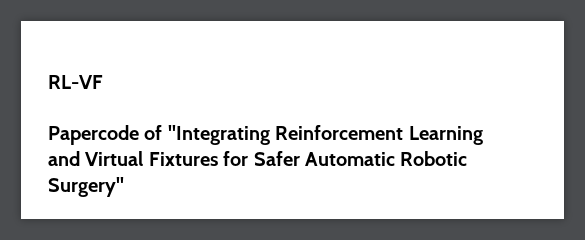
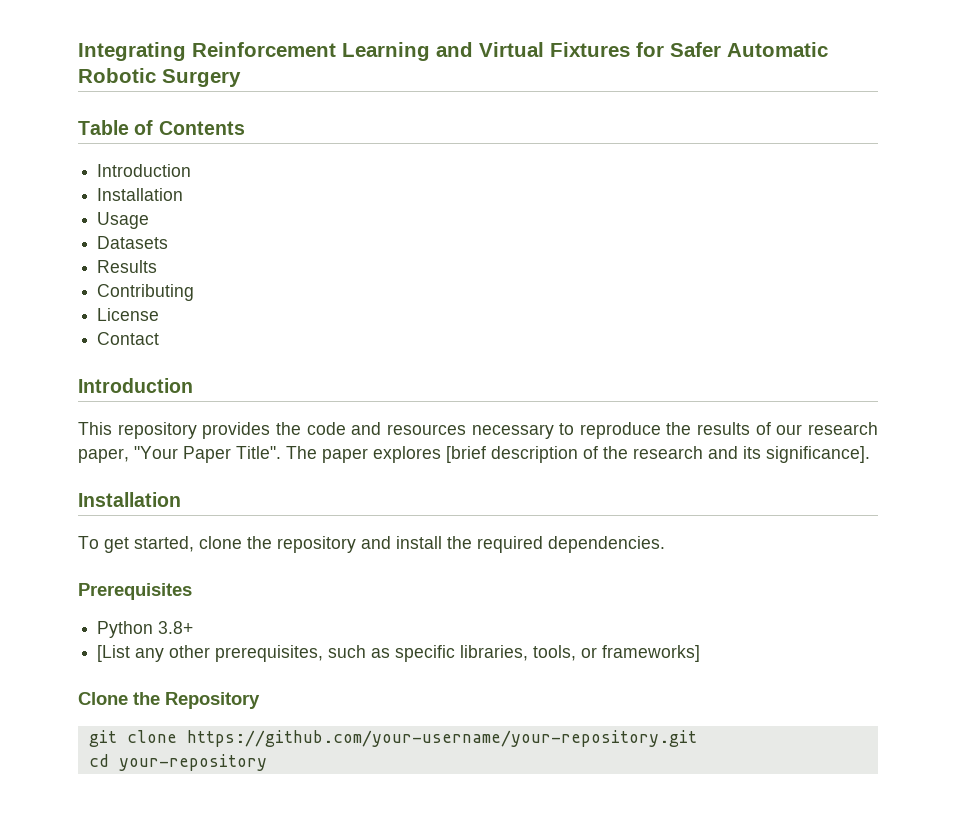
[48,75,103,89] [48,125,270,145] RL-VF // Papercode of "Integrating -> [78,42,186,61] Integrating
[48,177,124,197] Surgery" -> [162,69,241,87] [78,120,245,135] [97,164,192,177] [97,188,184,201] [97,212,150,229] [97,236,169,249] [97,260,158,273] [97,284,195,301] [97,308,160,321] [97,332,160,345] [78,378,193,393] [78,422,878,439] [78,446,870,463] [78,492,181,507] [78,536,665,553] [78,583,192,600] [97,621,194,638] [97,645,701,662] [78,692,260,709] [88,730,697,747] [88,754,267,771] Surgery // Table of Contents // Introduction // Installation // Usage // Datasets // Results // Contributing // License // Contact // Introduction // This repository provides the code and resources necessary to reproduce the results of our research paper, "Your Paper Title". The paper explores [brief description of the research and its significance]. // Installation // To get started, clone the repository and install the required dependencies. // Prerequisites // Python 3.8+ // [List any other prerequisites, such as specific libraries, tools, or frameworks] // Clone the Repository // git clone https://github.com/your-username/your-repository.git // cd your-repository

